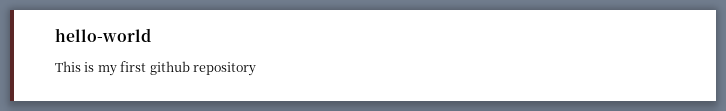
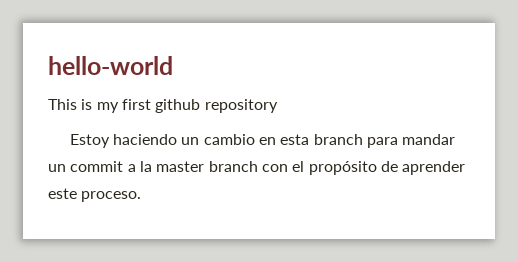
(256, 69) none -> [69,134,456,148] [48,161,466,175] [48,188,142,202] // Estoy haciendo un cambio en esta branch para mandar un commit a la master branch con el propósito de aprender este proceso.

